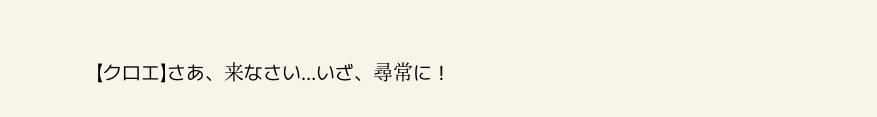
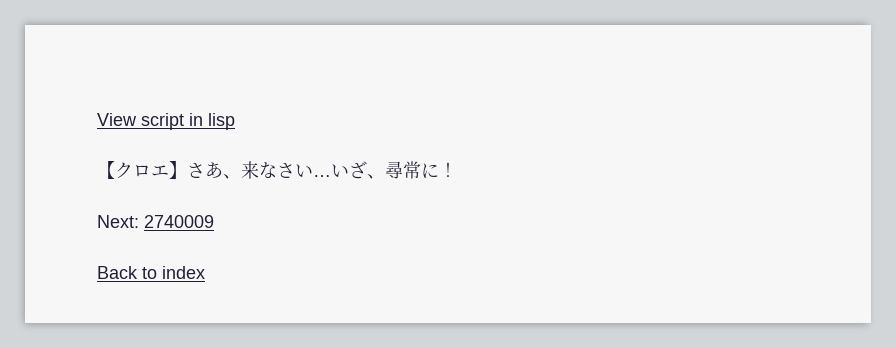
(96, 73) none -> [97,113,235,130] View script in lisp //
(451, 73) none -> [97,215,214,228] [97,266,205,279] // Next: 2740009 // Back to index

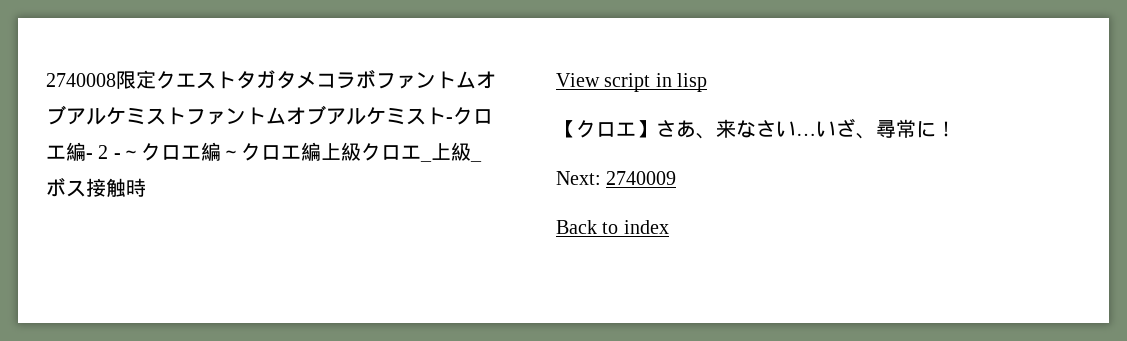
(97, 119) none -> [46,69,496,89] [46,105,493,125] [46,142,421,161] [419,142,482,162] [46,177,146,197] 2740008限定クエストタガタメコラボファントムオブアルケミストファントムオブアルケミスト-クロエ編- 2 -～クロエ編～クロエ編上級クロエ_上級_ボス接触時 //

